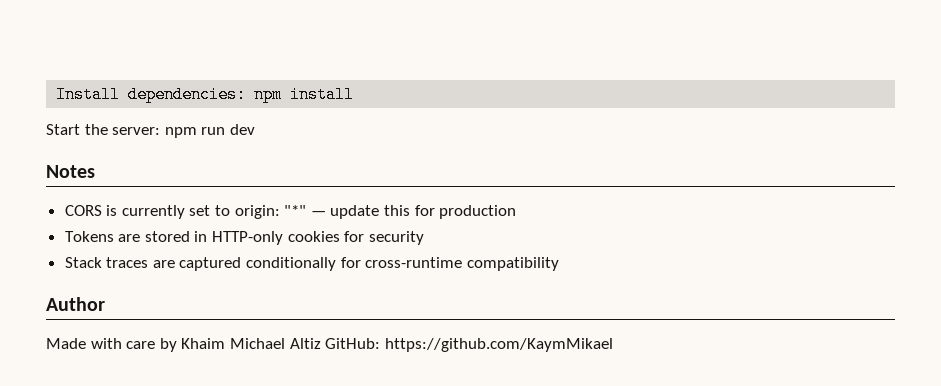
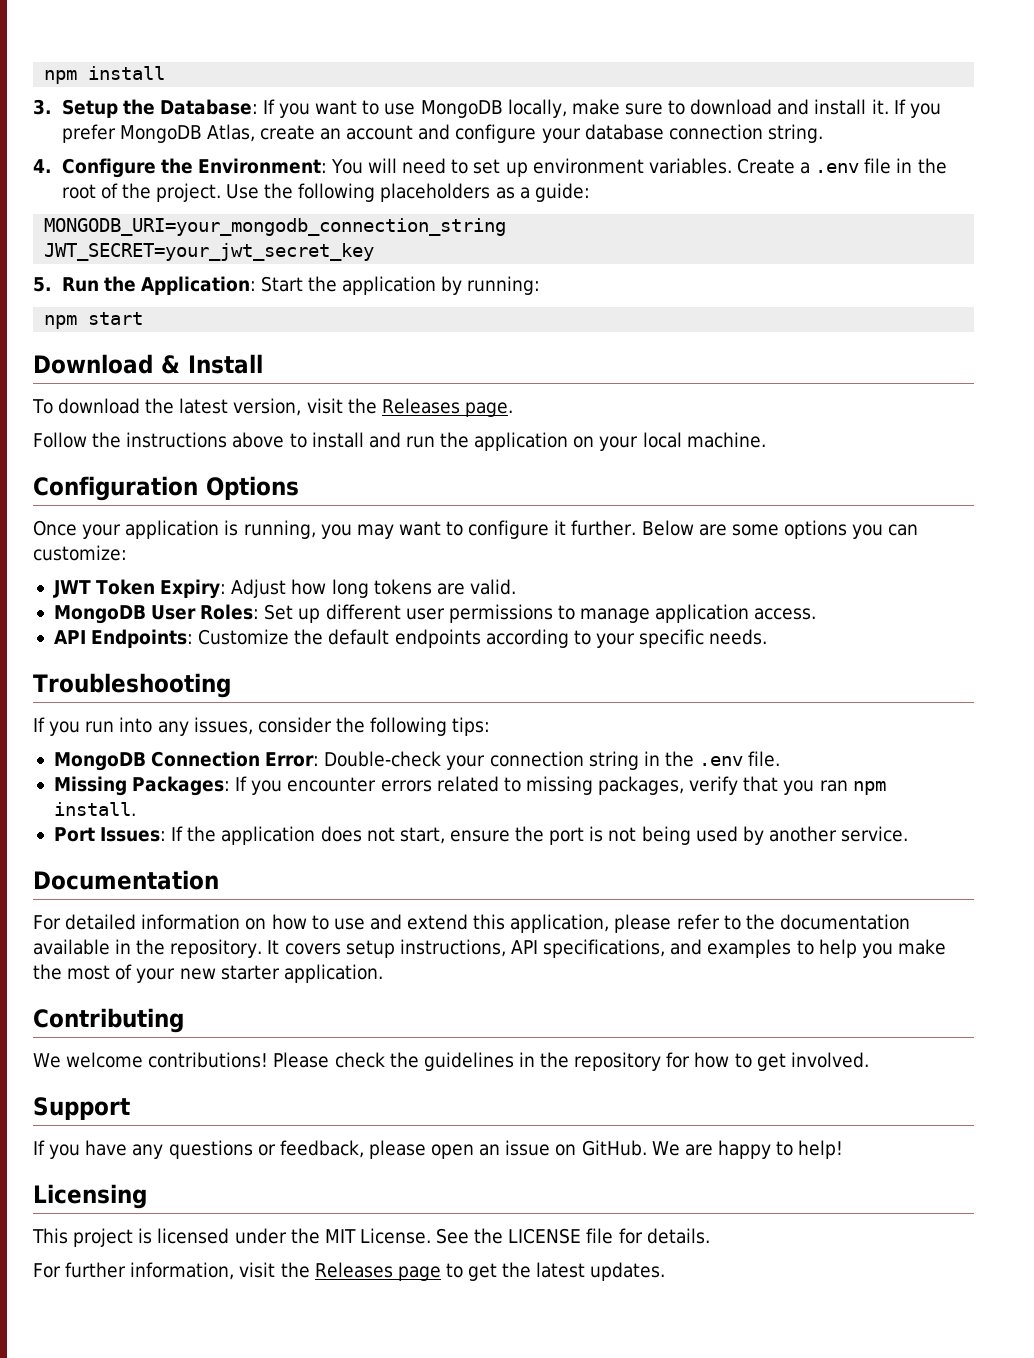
[56,86,247,103] Install dependencies: -> (44, 77) none
[46,124,255,138] [46,165,95,178] [64,205,517,219] [64,231,424,245] [64,257,559,271] [46,297,105,311] [46,338,613,352] Start the server: npm run dev // Notes // CORS is currently set to origin: "*" — update this for production // Tokens are stored in HTTP-only cookies for security // Stack traces are captured conditionally for cross-runtime compatibility // Author // Made with care by Khaim Michael Altiz GitHub: https://github.com/KaymMikael -> [33,99,941,118] [61,124,823,143] [33,158,947,178] [61,183,590,202] [44,218,507,236] [44,243,375,261] [33,276,541,295] [44,312,144,329] [33,354,263,374] [32,398,513,417] [33,432,766,451] [33,476,299,501] [33,520,919,539] [33,545,127,561] [52,579,516,599] [53,604,817,624] [53,629,768,648] [33,673,231,698] [33,717,491,736] [53,751,781,771] [53,776,886,796] [53,802,136,816] [53,826,909,845] [33,870,219,890] [33,914,910,933] [33,939,946,958] [33,964,383,983] [33,1008,184,1033] [33,1052,869,1071] [33,1097,130,1120] [33,1140,844,1159] [33,1184,147,1209] [32,1228,710,1247] [33,1262,666,1281] 3. Setup the Database: If you want to use MongoDB locally, make sure to download and install it. If you prefer MongoDB Atlas, create an account and configure your database connection string. // 4. Configure the Environment: You will need to set up environment variables. Create a .env file in the root of the project. Use the following placeholders as a guide: // MONGODB_URI=your_mongodb_connection_string // JWT_SECRET=your_jwt_secret_key // 5. Run the Application: Start the application by running: // npm start // Download & Install // To download the latest version, visit the Releases page. // Follow the instructions above to install and run the application on your local machine. // Configuration Options // Once your application is running, you may want to configure it further. Below are some options you can customize: // JWT Token Expiry: Adjust how long tokens are valid. // MongoDB User Roles: Set up different user permissions to manage application access. // API Endpoints: Customize the default endpoints according to your specific needs. // Troubleshooting // If you run into any issues, consider the following tips: // MongoDB Connection Error: Double-check your connection string in the .env file. // Missing Packages: If you encounter errors related to missing packages, verify that you ran npm install. // Port Issues: If the application does not start, ensure the port is not being used by another service. // Documentation // For detailed information on how to use and extend this application, please refer to the documentation available in the repository. It covers setup instructions, API specifications, and examples to help you make the most of your new starter application. // Contributing // We welcome contributions! Please check the guidelines in the repository for how to get involved. // Support // If you have any questions or feedback, please open an issue on GitHub. We are happy to help! // Licensing // This project is licensed under the MIT License. See the LICENSE file for details. // For further information, visit the Releases page to get the latest updates.

